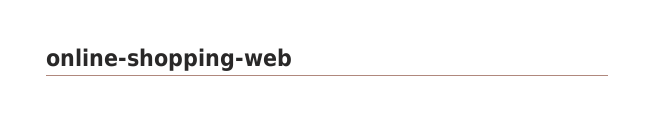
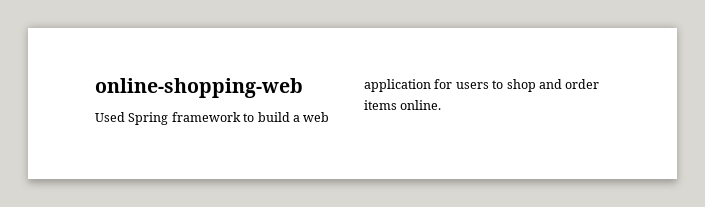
(292, 59) none -> [95,112,330,125] [364,79,600,92] [364,100,442,110] // Used Spring framework to build a web application for users to shop and order items online.

